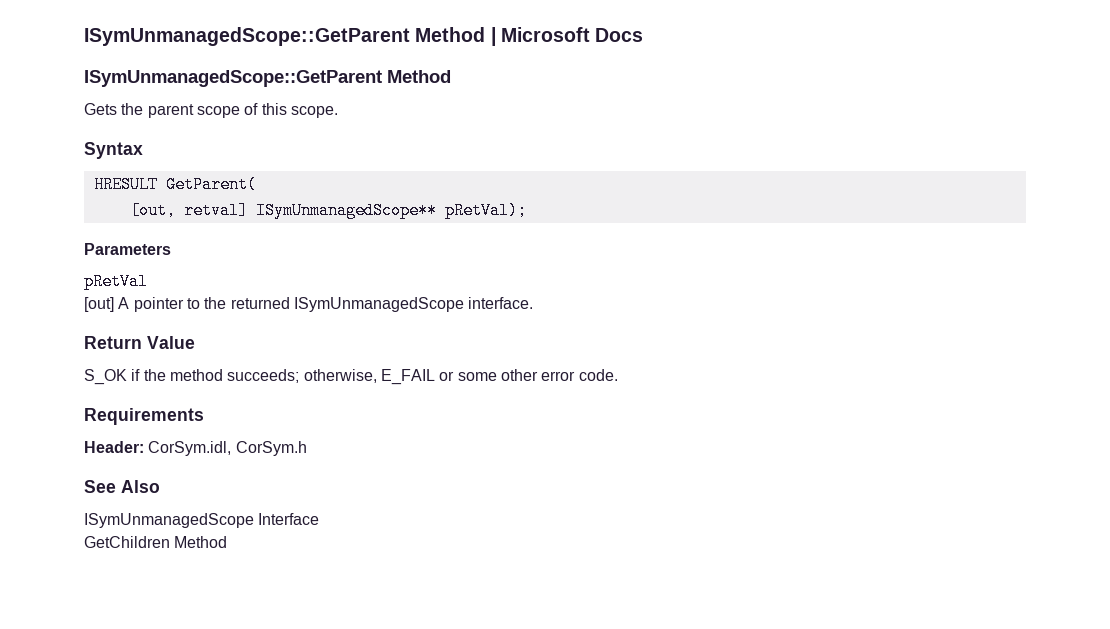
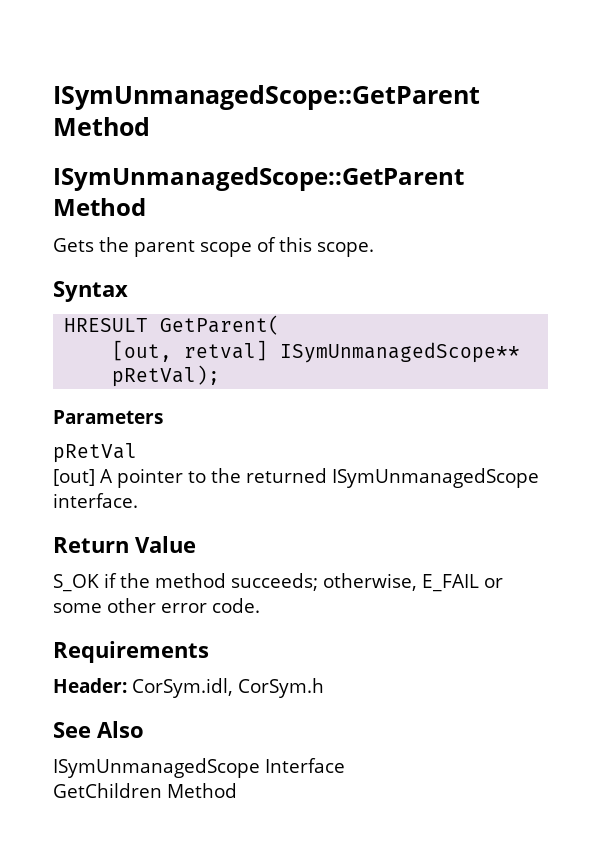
[84,27,644,46] ISymUnmanagedScope::GetParent Method | Microsoft Docs -> [53,85,480,110] [53,117,150,136] ISymUnmanagedScope::GetParent Method

